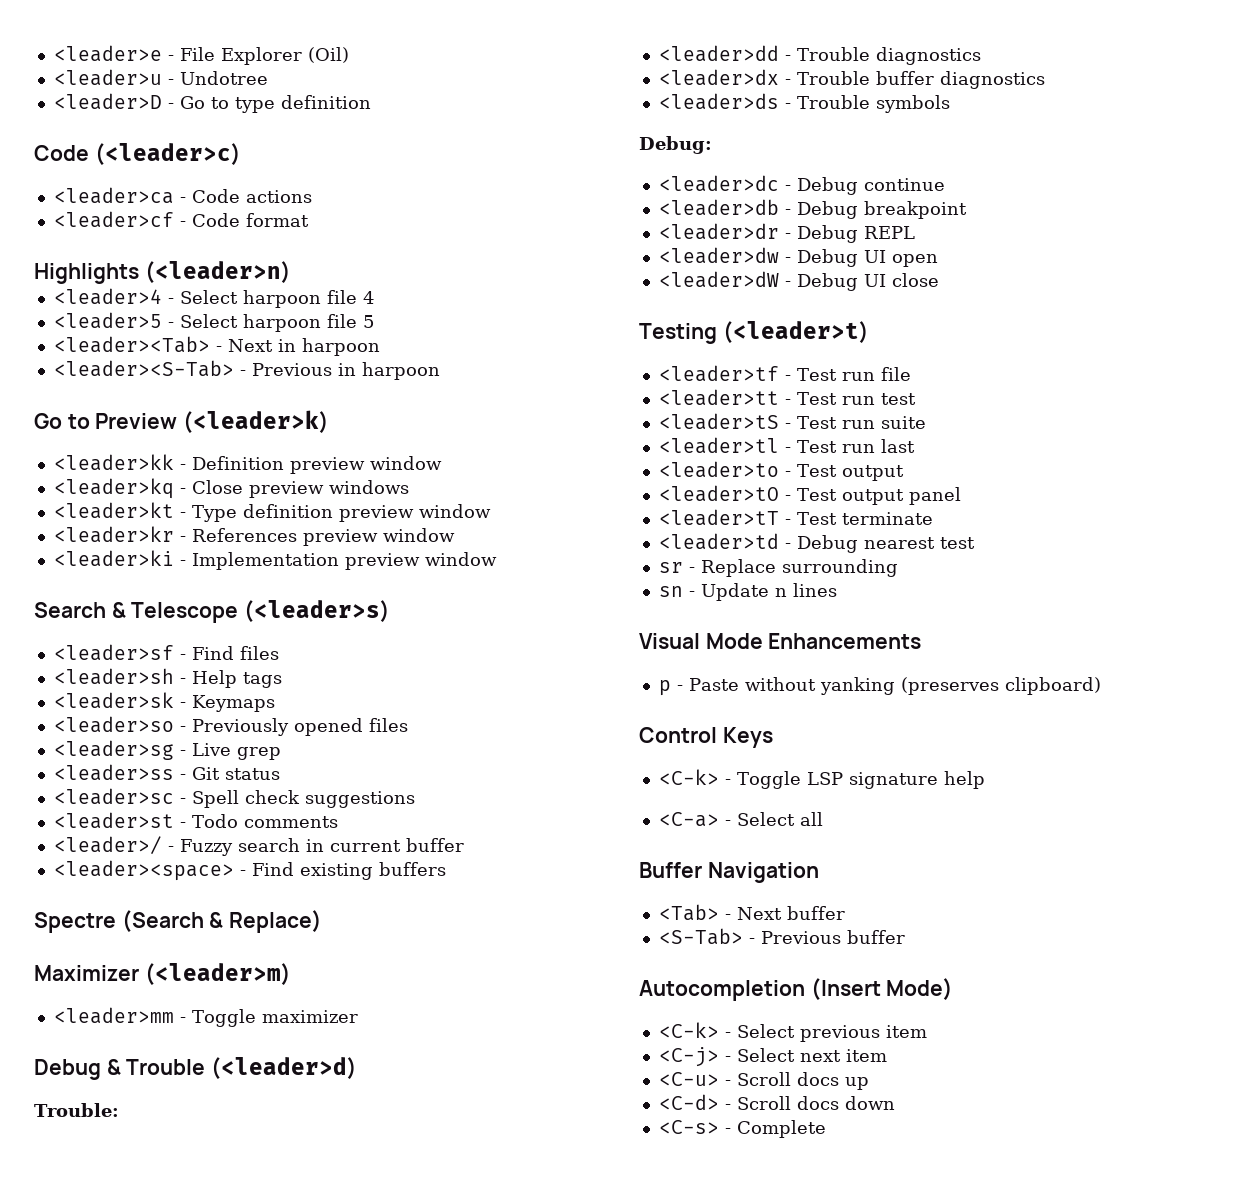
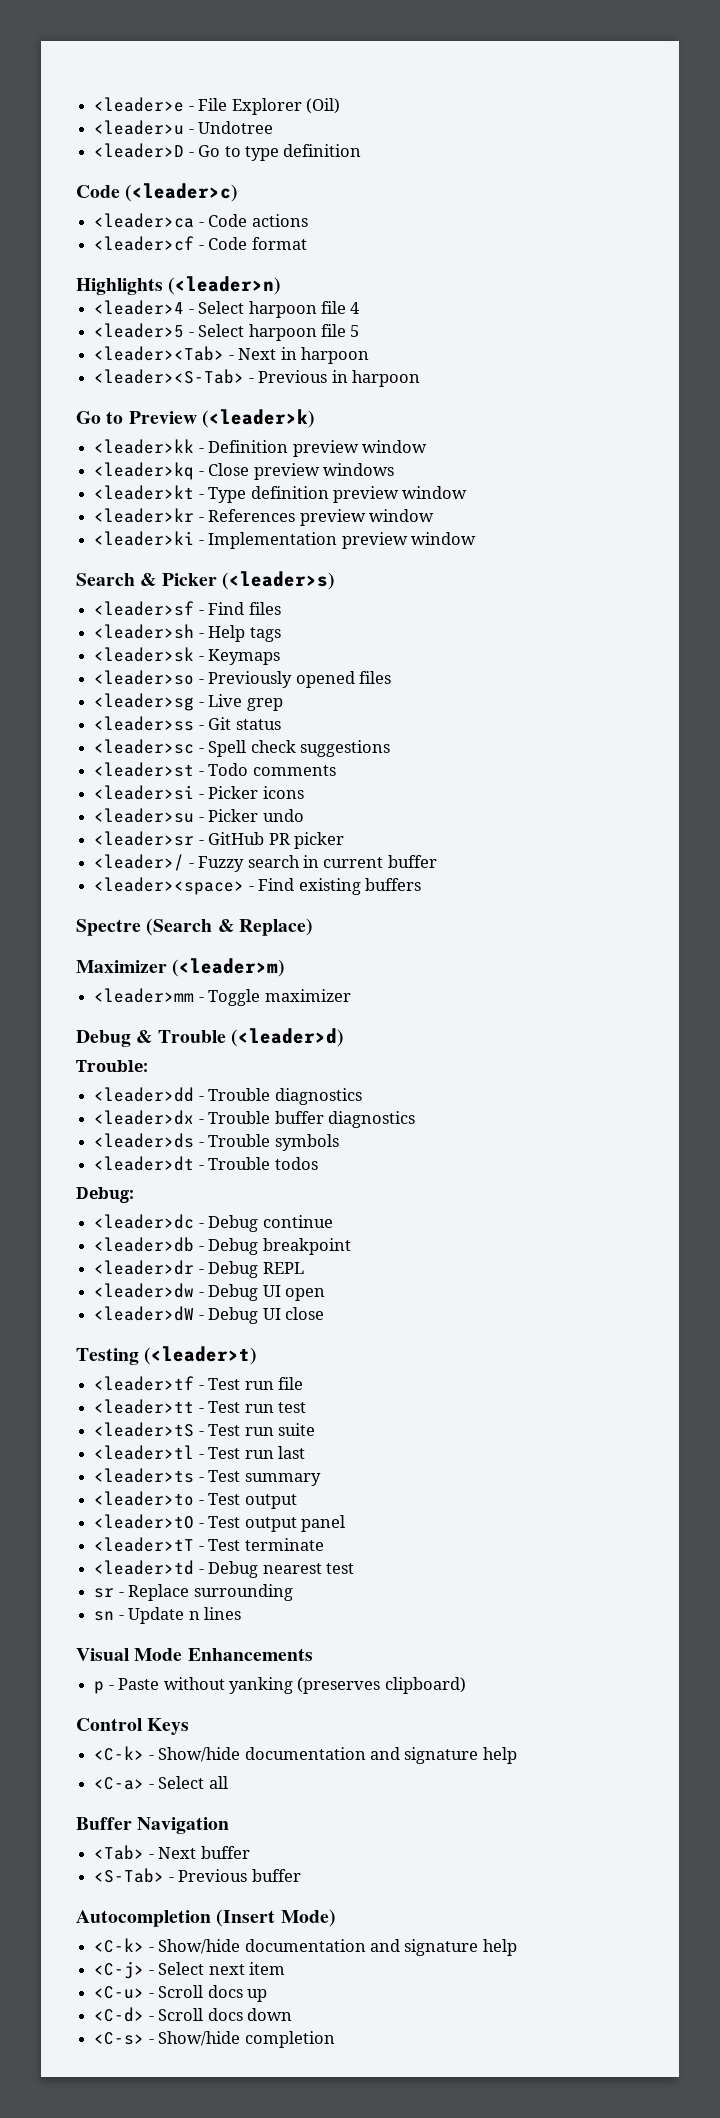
[131,602,239,623] Telescope -> [161,573,217,586] Picker
(338, 822) none -> [94,785,304,800] [94,808,304,823] [94,831,344,849] // <leader>si - Picker icons // <leader>su - Picker undo // <leader>sr - GitHub PR picker
(950, 104) none -> [94,1156,318,1171] // <leader>dt - Trouble todos
(915, 446) none -> [94,1468,321,1486] // <leader>ts - Test summary
[736,771,843,789] Toggle LSP -> [158,1747,400,1762] Show/hide documentation and
[736,1024,927,1042] Select previous item -> [158,1939,517,1956] Show/hide documentation and signature help
[736,1120,826,1138] Complete -> [158,2031,335,2048] Show/hide completion

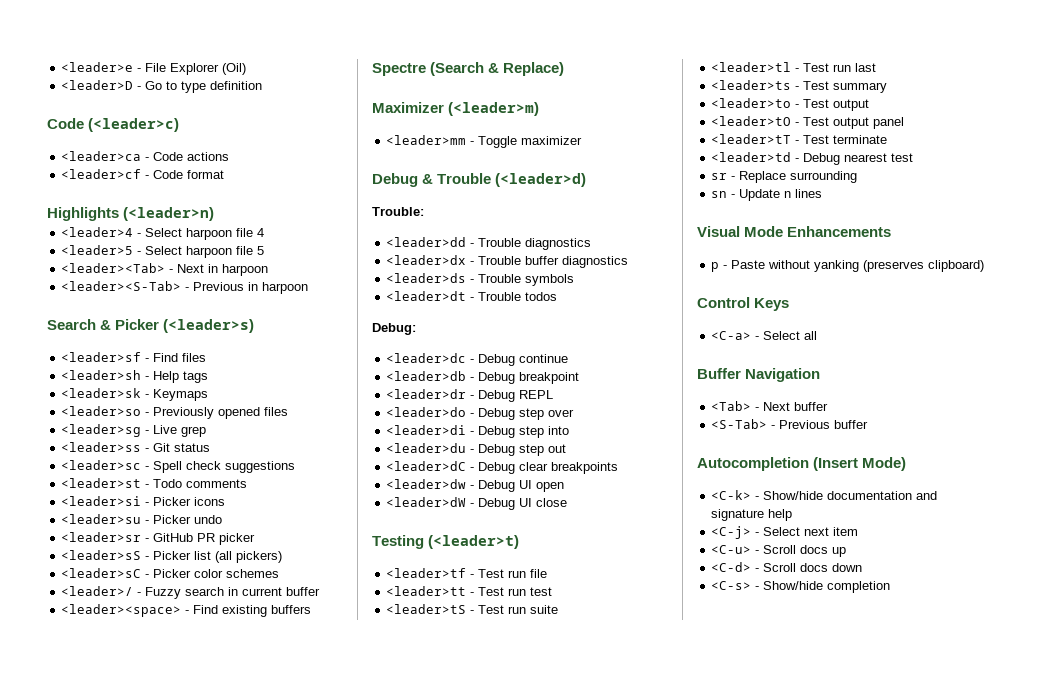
[94,120,274,135] // <leader>u - Undotree -> (247, 69) none
[76,409,315,428] [94,439,427,457] [94,462,394,480] [94,485,468,503] [94,508,434,526] [94,531,476,549] // Go to Preview (<leader>k) // <leader>kk - Definition preview window // <leader>kq - Close preview windows // <leader>kt - Type definition preview window // <leader>kr - References preview window // <leader>ki - Implementation preview window -> (309, 288) none
(344, 840) none -> [61,550,283,563] [61,568,280,578] // <leader>sS - Picker list (all pickers) // <leader>sC - Picker color schemes
(304, 1268) none -> [386,407,575,420] [386,425,570,438] [386,443,567,456] [386,461,619,474] // <leader>do - Debug step over // <leader>di - Debug step into // <leader>du - Debug step out // <leader>dC - Debug clear breakpoints
[94,1746,517,1764] // <C-k> - Show/hide documentation and signature help -> (790, 304) none

